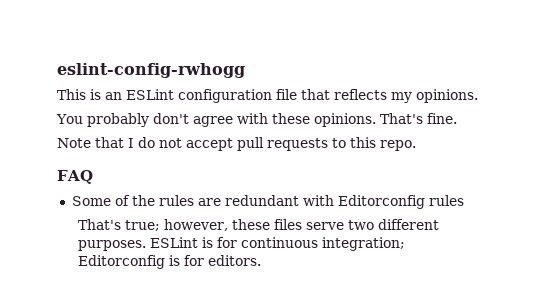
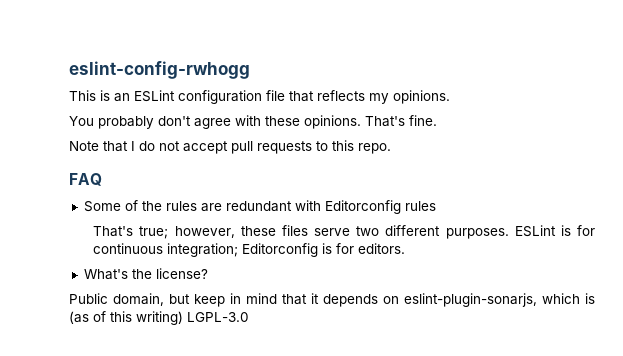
(262, 260) none -> [83,268,208,280] [69,293,595,307] [69,311,249,325] // What's the license? // Public domain, but keep in mind that it depends on eslint-plugin-sonarjs, which is (as of this writing) LGPL-3.0

